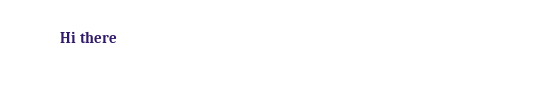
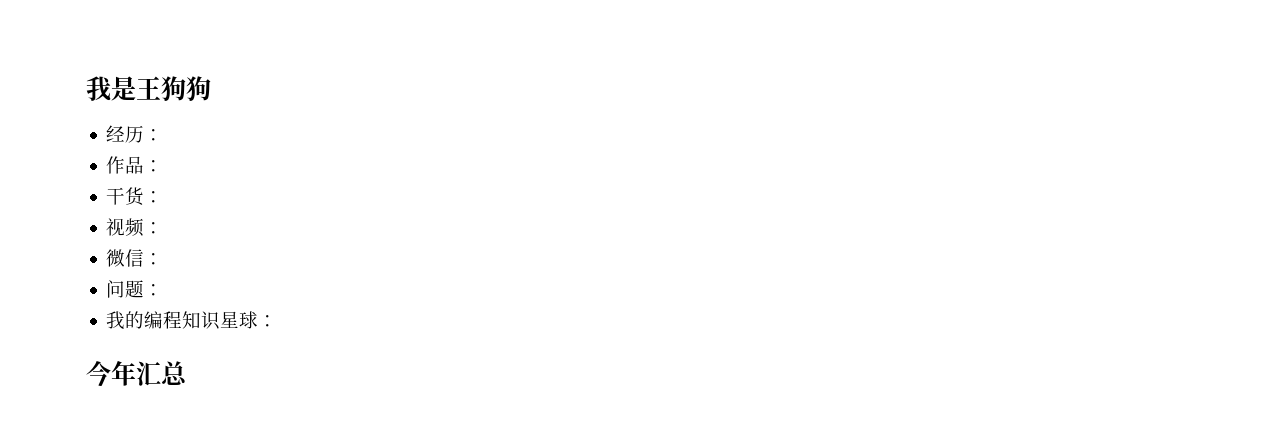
[60,31,118,43] Hi there -> [86,76,211,101] [106,125,164,143] [106,156,164,174] [106,187,164,206] [106,218,164,237] [106,249,164,267] [106,280,164,298] [106,311,278,330] [86,360,188,387] 我是王狗狗 // 经历： // 作品： // 干货： // 视频： // 微信： // 问题： // 我的编程知识星球： // 今年汇总

